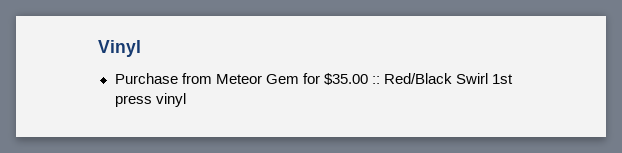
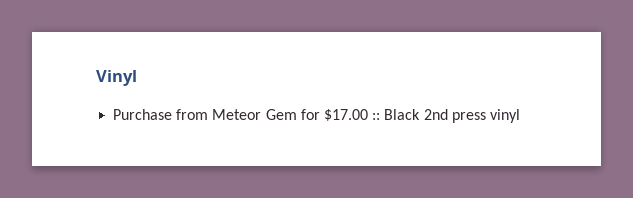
[323,73,513,85] $35.00 :: Red/Black Swirl 1st -> [323,109,448,121] $17.00 :: Black 2nd

